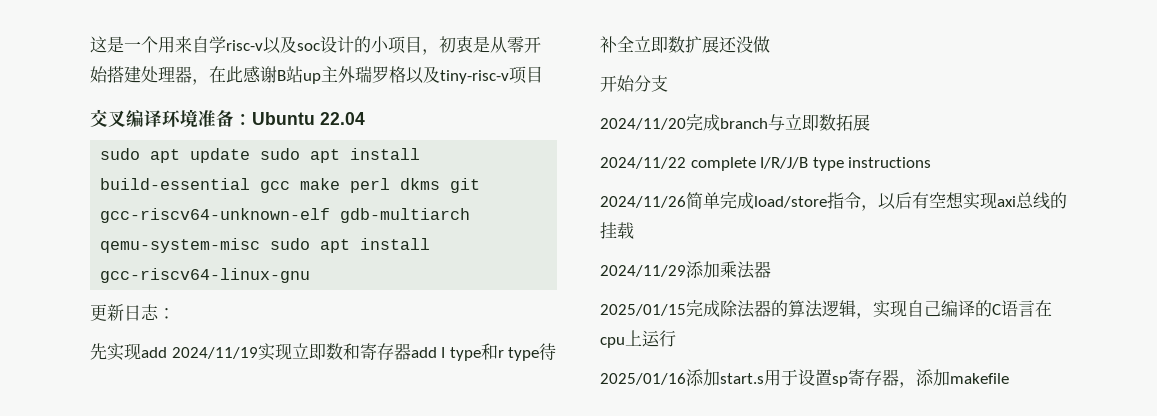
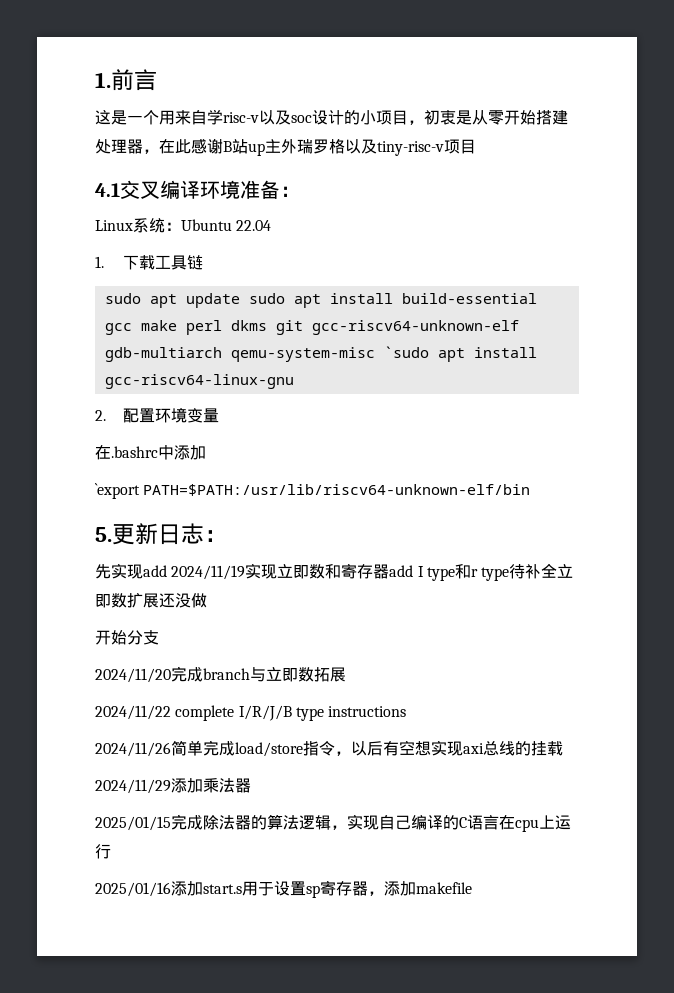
(90, 44) none -> [95,69,157,91] 1.前言 //
(543, 74) none -> [95,183,120,197] 4.1
(252, 119) none -> [95,218,181,233] // Linux系统：
(365, 118) none -> [95,255,203,270] // 1.下载工具链
[270,238,311,250] sudo -> [383,346,429,358] `sudo
(311, 275) none -> [95,407,219,423] [95,445,206,460] [95,483,531,499] [95,527,112,542] 2.配置环境变量 // 在.bashrc中添加 // `export PATH=$PATH:/usr/lib/riscv64-unknown-elf/bin // 5.

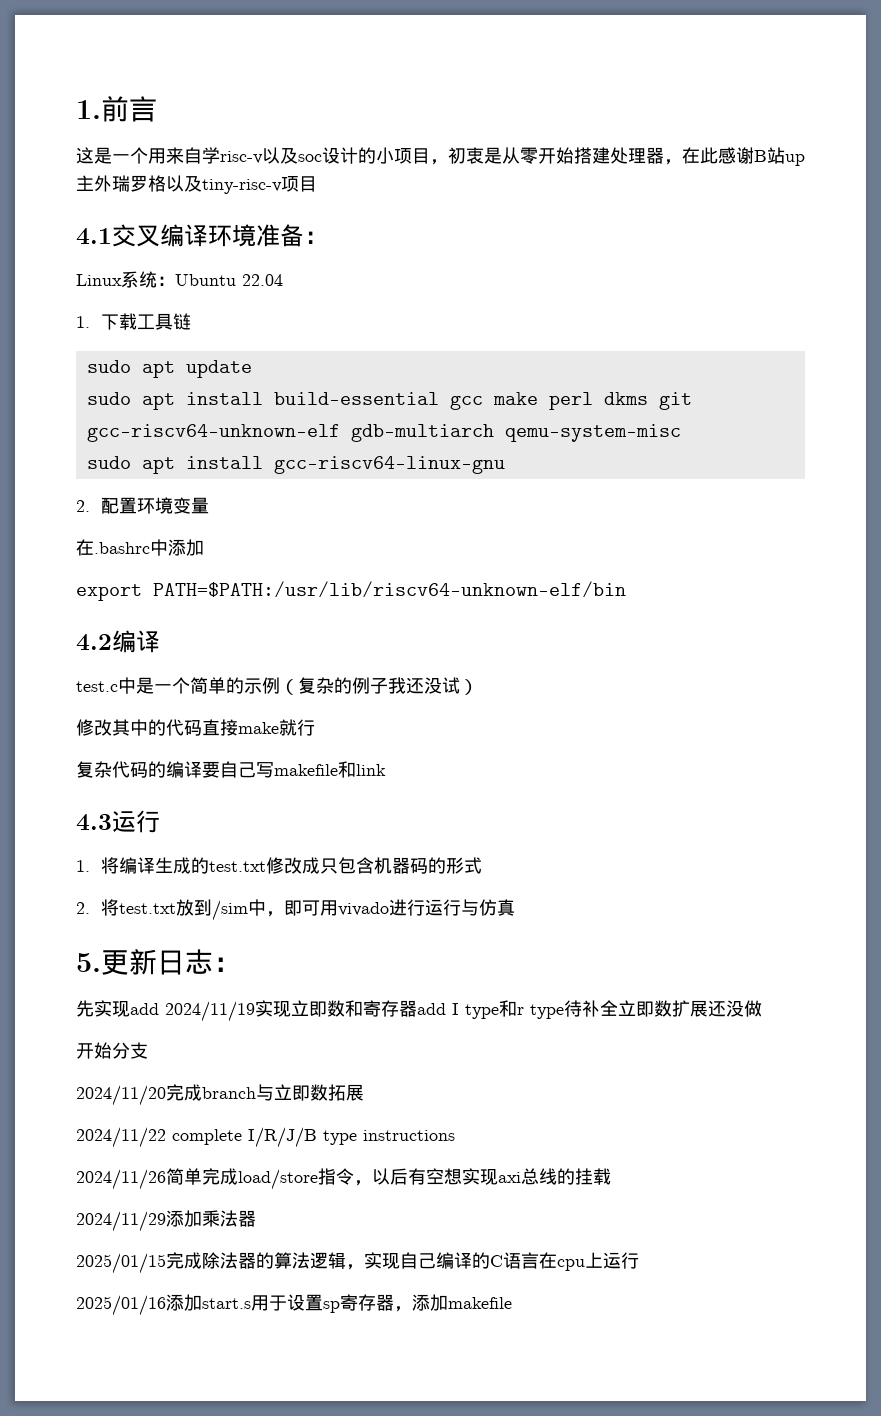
(240, 300) none -> (252, 369) //
[383,346,429,358] `sudo -> [86,456,131,469] // sudo
[95,483,140,499] `export -> [76,584,142,601] export
(531, 490) none -> [76,630,160,653] [76,677,478,695] [76,719,315,736] [76,761,386,778] [76,810,160,833] [76,857,482,874] [76,899,515,921] // 4.2编译 // test.c中是一个简单的示例（复杂的例子我还没试） // 修改其中的代码直接make就行 // 复杂代码的编译要自己写makefile和link // 4.3运行 // 1.将编译生成的test.txt修改成只包含机器码的形式 // 2.将test.txt放到/sim中，即可用vivado进行运行与仿真

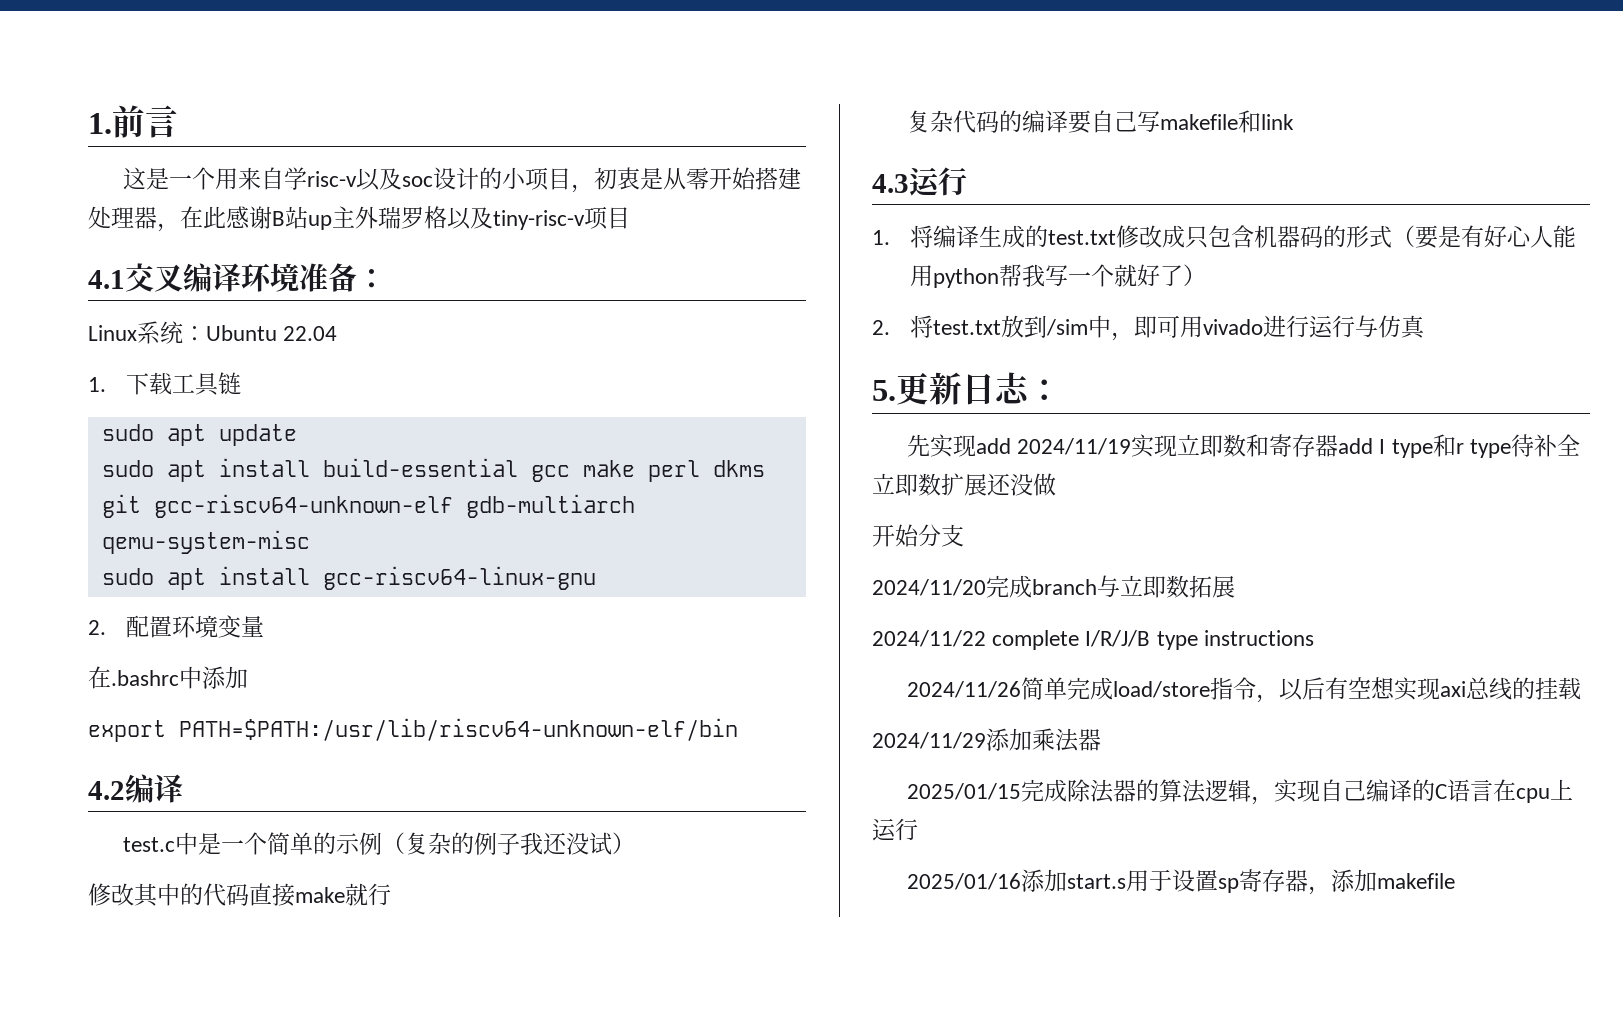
(482, 865) none -> [1391,225,1576,249] [909,264,1206,288] （要是有好心人能用python帮我写一个就好了）

